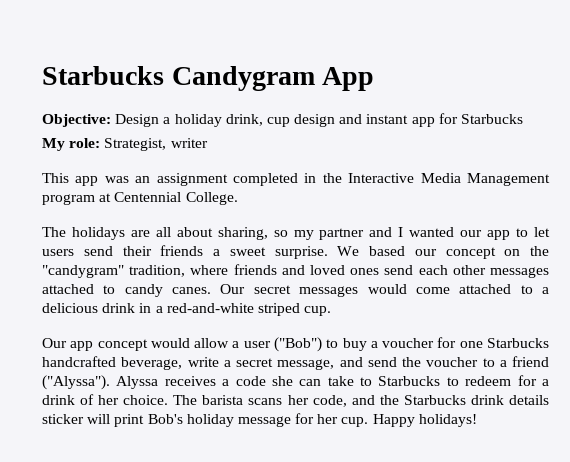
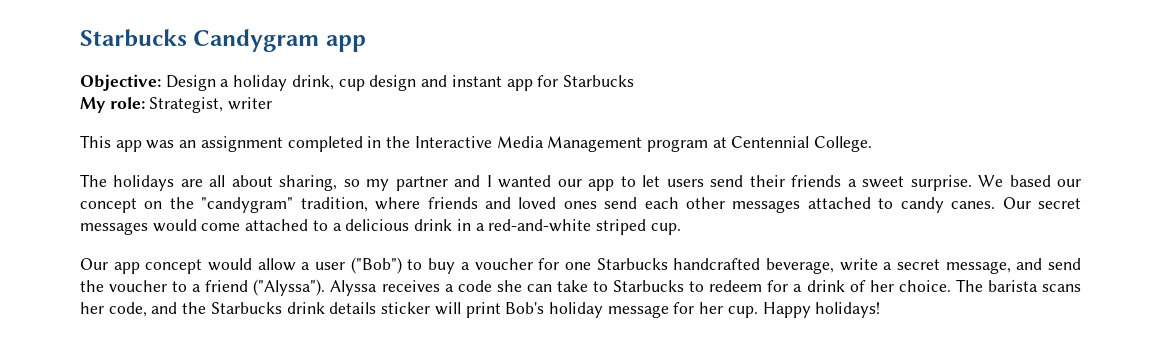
[322,67,375,91] App -> [325,35,366,52] app

